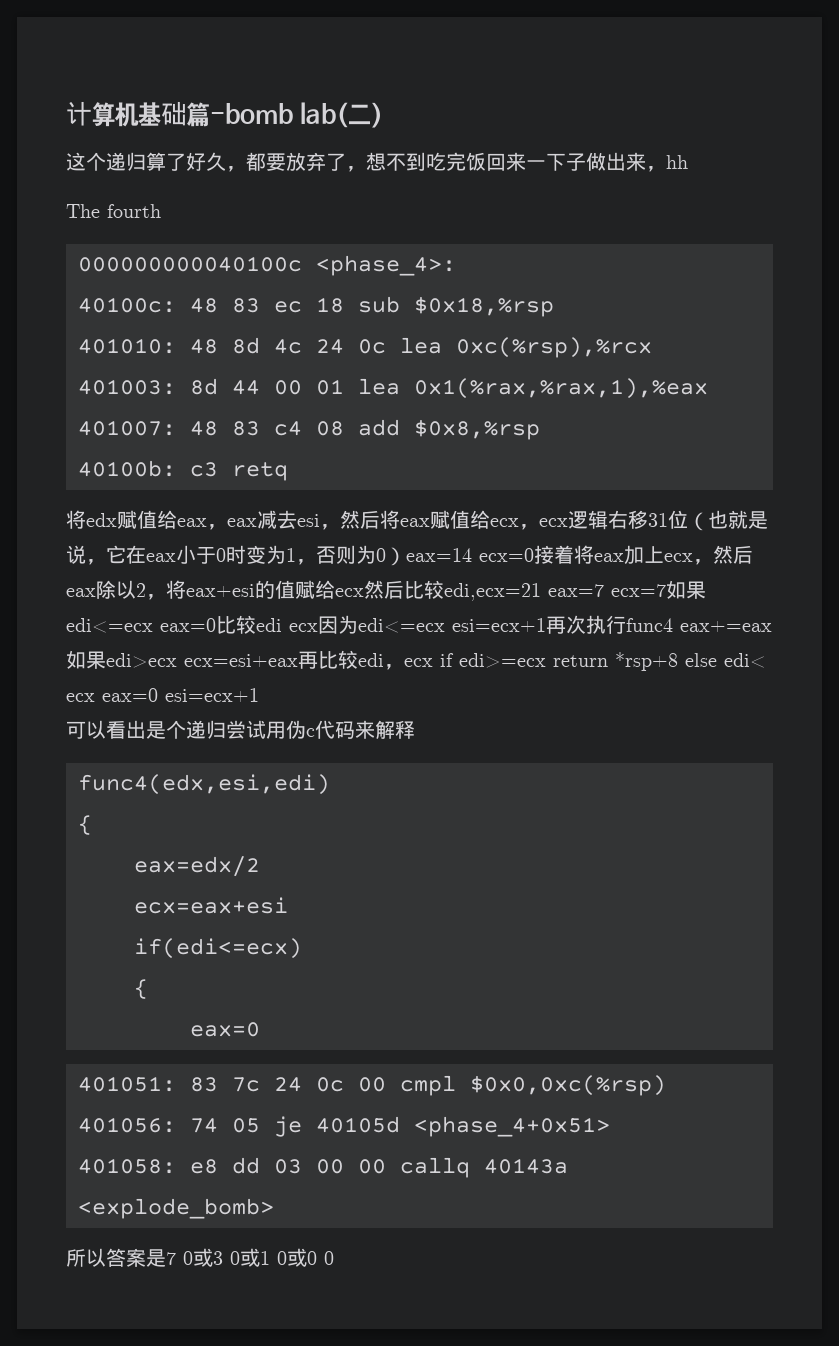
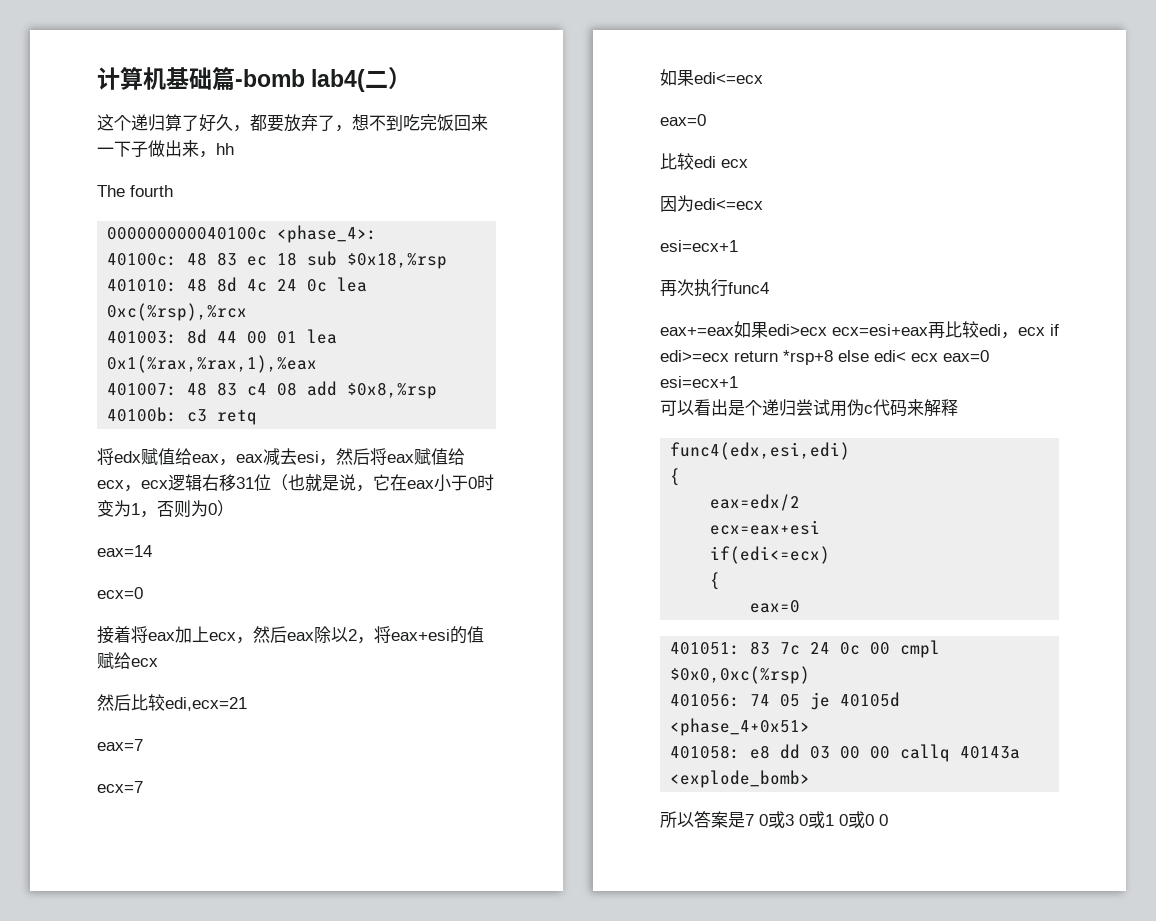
[300,102,349,128] lab( -> [311,69,366,92] lab4(
(406, 556) none -> (234, 508) //
(472, 555) none -> (152, 551) //
(534, 555) none -> (143, 593) //
(364, 592) none -> (158, 662) //
(541, 592) none -> (247, 704) //
(604, 590) none -> (143, 745) //
(666, 590) none -> (143, 787) //
[160,618,216,632] eax=0 -> [660,114,706,126] // eax=0 //
(318, 627) none -> (748, 163) //
[452,618,546,632] esi=ecx+1 -> [660,240,738,252] // esi=ecx+1 //
(673, 625) none -> (769, 288) //

